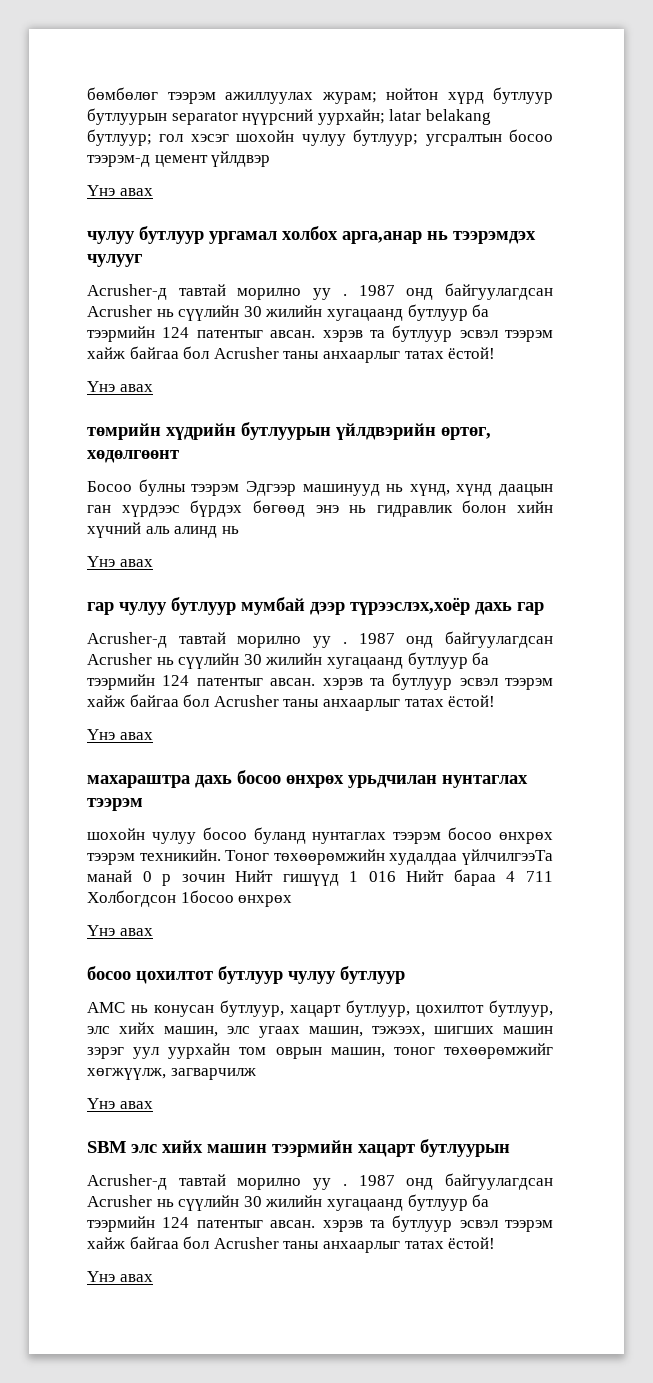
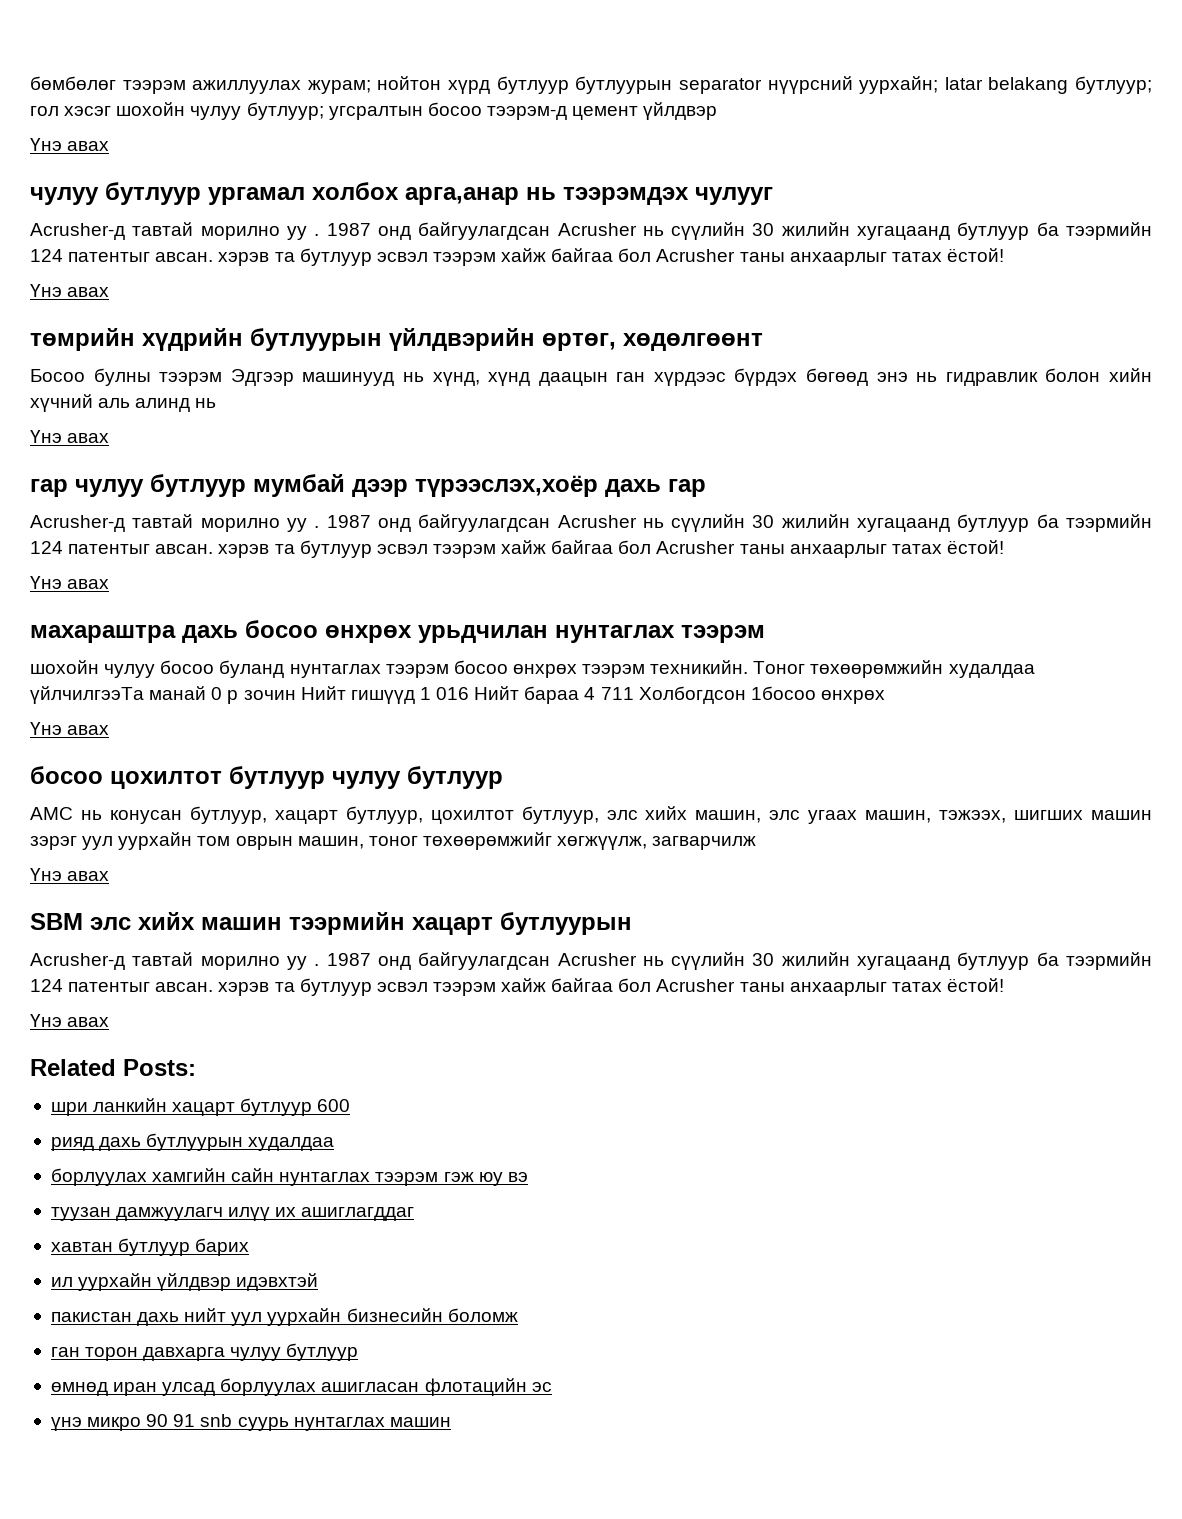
(153, 1278) none -> [30,1059,196,1076] [50,1098,351,1116] [50,1133,335,1151] [50,1168,528,1186] [50,1207,415,1221] [50,1238,250,1256] [50,1273,319,1291] [50,1308,518,1326] [50,1343,359,1361] [50,1378,552,1396] [50,1414,451,1431] // Related Posts: // шри ланкийн хацарт бутлуур 600 // рияд дахь бутлуурын худалдаа // борлуулах хамгийн сайн нунтаглах тээрэм гэж юу вэ // туузан дамжуулагч илүү их ашиглагддаг // хавтан бутлуур барих // ил уурхайн үйлдвэр идэвхтэй // пакистан дахь нийт уул уурхайн бизнесийн боломж // ган торон давхарга чулуу бутлуур // өмнөд иран улсад борлуулах ашигласан флотацийн эс // үнэ микро 90 91 snb суурь нунтаглах машин

